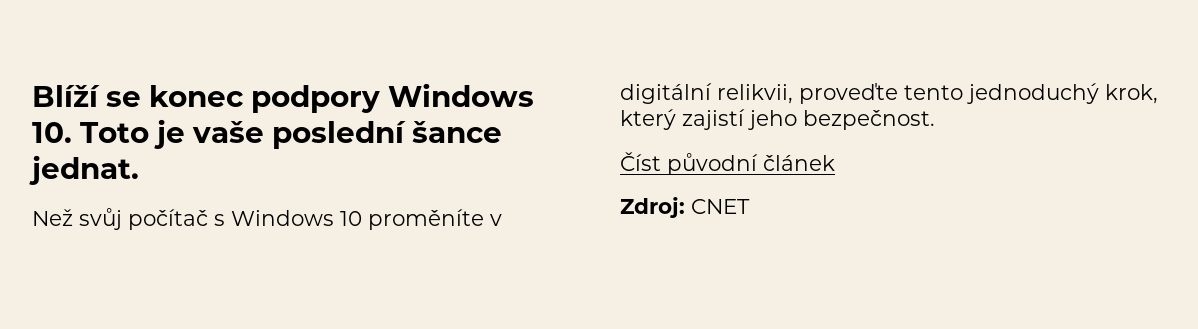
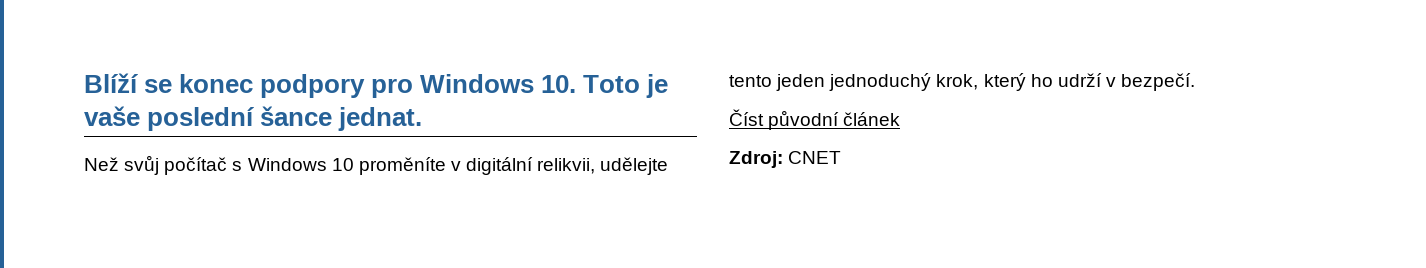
(380, 99) none -> [371,79,414,98] pro
[799,83,1158,104] [620,109,935,130] proveďte tento jednoduchý krok, který zajistí jeho bezpečnost. -> [600,157,669,175] [729,73,1196,91] udělejte tento jeden jednoduchý krok, který ho udrží v bezpečí.

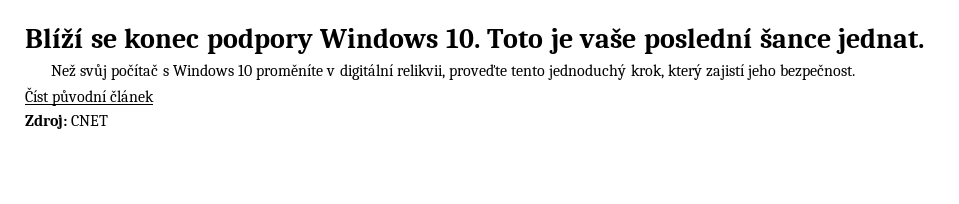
[371,79,414,98] pro -> (313, 41) none
[600,157,669,175] [729,73,1196,91] udělejte tento jeden jednoduchý krok, který ho udrží v bezpečí. -> [448,64,856,80] proveďte tento jednoduchý krok, který zajistí jeho bezpečnost.

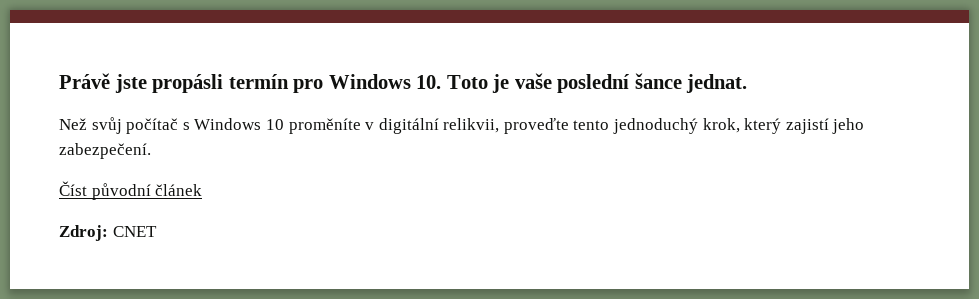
[25,28,313,54] Blíží se konec podpory -> [59,73,324,93] Právě jste propásli termín pro
[780,64,856,80] bezpečnost. -> [59,143,151,159] zabezpečení.

